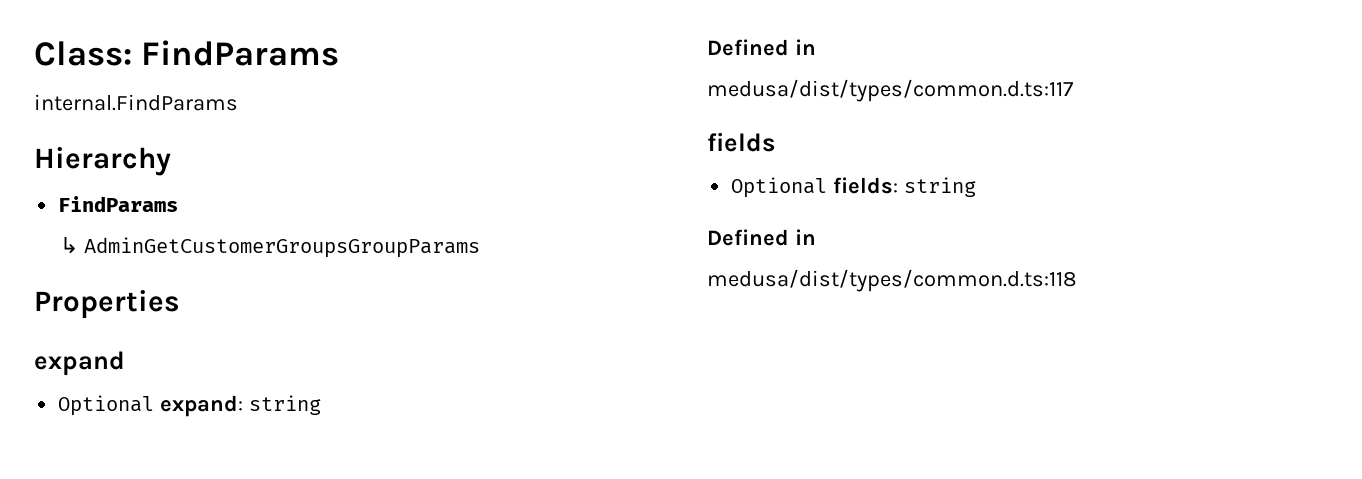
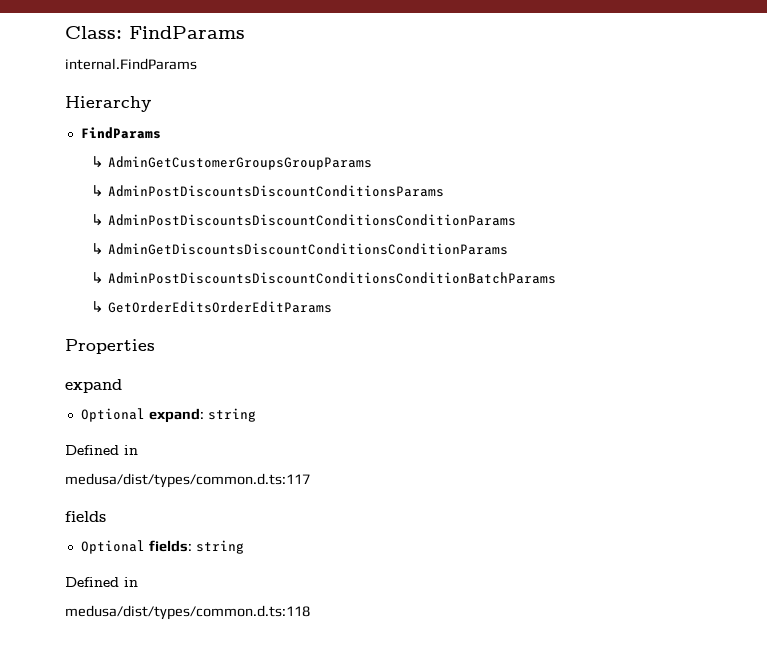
(480, 247) none -> [90,185,444,197] [90,214,516,226] [90,243,508,255] [90,272,556,284] [90,301,332,313] // ↳ AdminPostDiscountsDiscountConditionsParams // ↳ AdminPostDiscountsDiscountConditionsConditionParams // ↳ AdminGetDiscountsDiscountConditionsConditionParams // ↳ AdminPostDiscountsDiscountConditionsConditionBatchParams // ↳ GetOrderEditsOrderEditParams

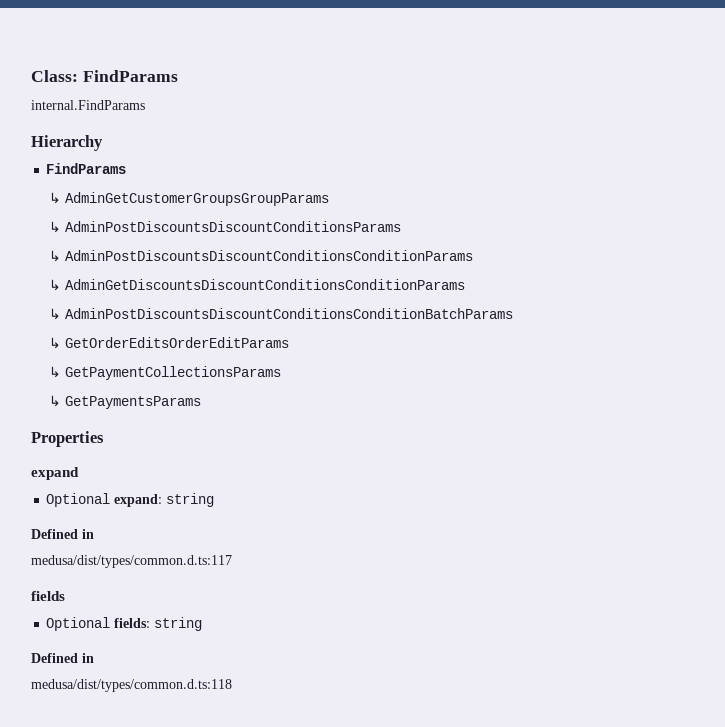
(332, 307) none -> [49,366,282,380] [49,395,202,409] // ↳ GetPaymentCollectionsParams // ↳ GetPaymentsParams

